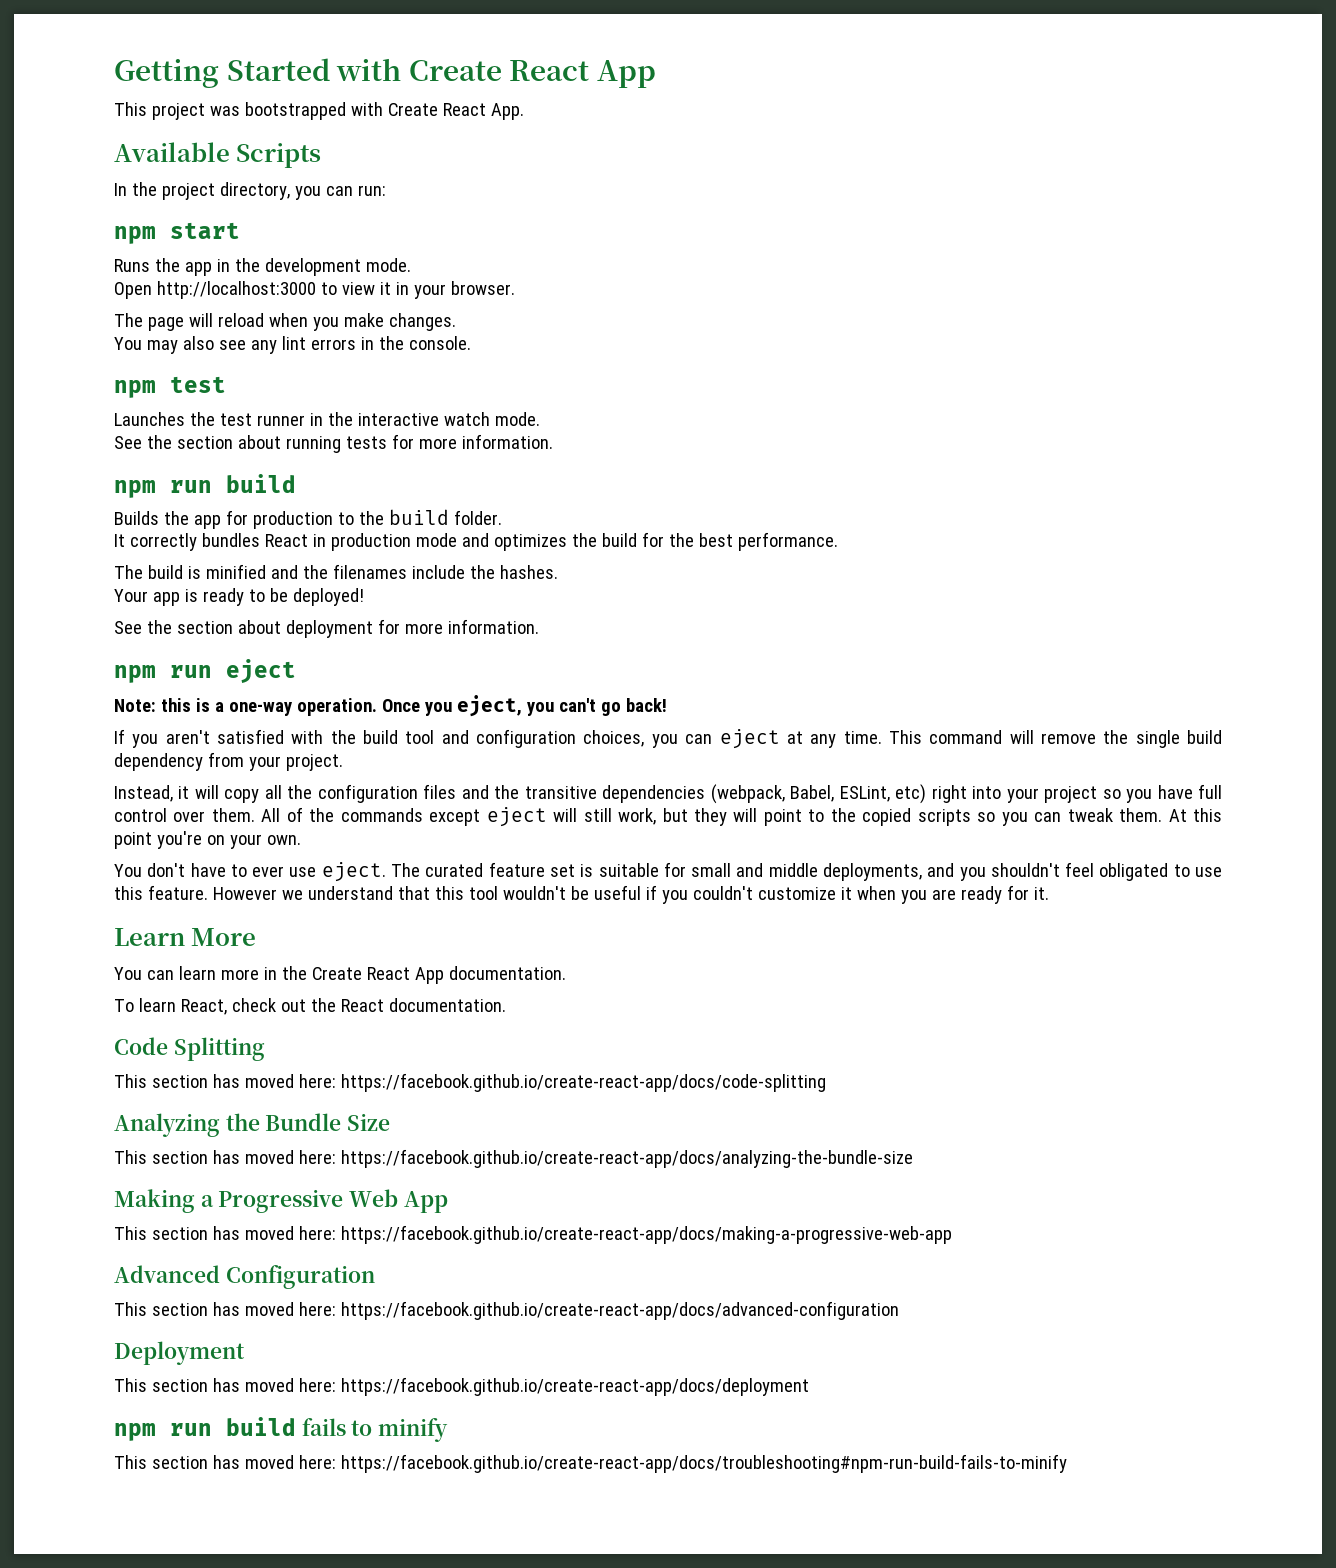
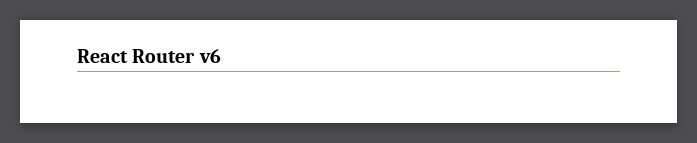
[114,58,656,88] [114,102,524,120] [114,142,322,168] [114,182,386,200] [114,222,240,244] [114,258,411,276] [114,281,515,299] [114,313,456,331] [114,336,471,354] [114,376,226,398] [114,412,540,426] [114,434,553,453] [114,474,296,498] [114,509,502,529] [114,532,838,551] [114,564,558,579] [114,588,364,606] [114,619,539,638] [114,659,296,684] [114,695,667,717] [114,729,1222,749] [114,752,343,771] [114,784,1223,804] [114,807,1222,827] [114,831,301,849] [114,862,1222,882] [114,885,1049,904] [114,928,257,946] [114,966,566,984] [114,998,506,1015] [114,1037,265,1061] [114,1073,826,1092] [114,1113,391,1137] [114,1149,913,1168] [114,1189,448,1213] [114,1225,952,1244] [114,1265,375,1289] [114,1301,899,1320] [114,1341,245,1365] [114,1377,809,1396] [114,1417,449,1442] [114,1454,1067,1473] Getting Started with Create React App // This project was bootstrapped with Create React App. // Available Scripts // In the project directory, you can run: // npm start // Runs the app in the development mode. // Open http://localhost:3000 to view it in your browser. // The page will reload when you make changes. // You may also see any lint errors in the console. // npm test // Launches the test runner in the interactive watch mode. // See the section about running tests for more information. // npm run build // Builds the app for production to the build folder. // It correctly bundles React in production mode and optimizes the build for the best performance. // The build is minified and the filenames include the hashes. // Your app is ready to be deployed! // See the section about deployment for more information. // npm run eject // Note: this is a one-way operation. Once you eject, you can't go back! // If you aren't satisfied with the build tool and configuration choices, you can eject at any time. This command will remove the single build dependency from your project. // Instead, it will copy all the configuration files and the transitive dependencies (webpack, Babel, ESLint, etc) right into your project so you have full control over them. All of the commands except eject will still work, but they will point to the copied scripts so you can tweak them. At this point you're on your own. // You don't have to ever use eject. The curated feature set is suitable for small and middle deployments, and you shouldn't feel obligated to use this feature. However we understand that this tool wouldn't be useful if you couldn't customize it when you are ready for it. // Learn More // You can learn more in the Create React App documentation. // To learn React, check out the React documentation. // Code Splitting // This section has moved here: https://facebook.github.io/create-react-app/docs/code-splitting // Analyzing the Bundle Size // This section has moved here: https://facebook.github.io/create-react-app/docs/analyzing-the-bundle-size // Making a Progressive Web App // This section has moved here: https://facebook.github.io/create-react-app/docs/making-a-progressive-web-app // Advanced Configuration // This section has moved here: https://facebook.github.io/create-react-app/docs/advanced-configuration // Deployment // This section has moved here: https://facebook.github.io/create-react-app/docs/deployment // npm run build fails to minify // This section has moved here: https://facebook.github.io/create-react-app/docs/troubleshooting#npm-run-build-fails-to-minify -> [77,49,221,63] React Router v6

